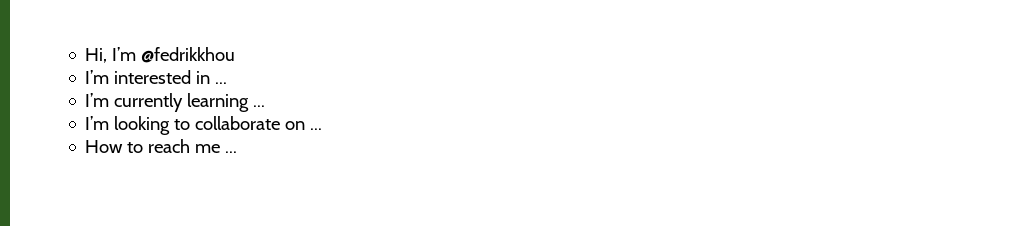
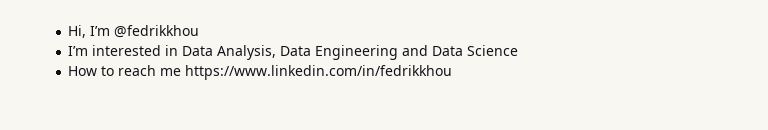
[215,82,228,84] [85,93,266,112] [85,116,323,135] ... // I’m currently learning ... // I’m looking to collaborate on ... -> [182,45,519,60] Data Analysis, Data Engineering and Data Science
[225,151,238,153] ... -> [185,65,453,80] https://www.linkedin.com/in/fedrikkhou

